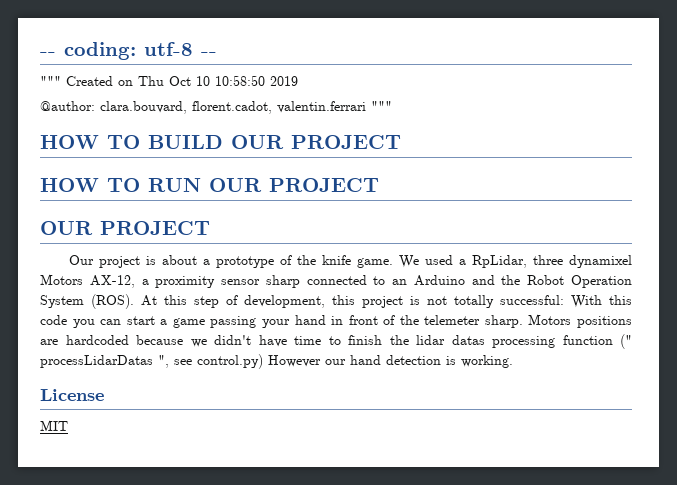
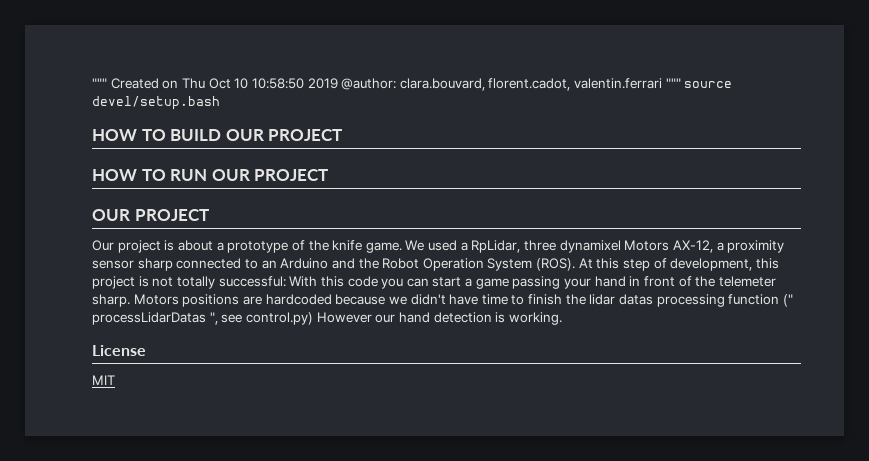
[40,42,217,60] -- coding: utf-8 -- // -> (92, 83) none
(298, 81) // -> (338, 83) none
(392, 106) none -> [684,81,733,88] [92,96,220,110] source devel/setup.bash

